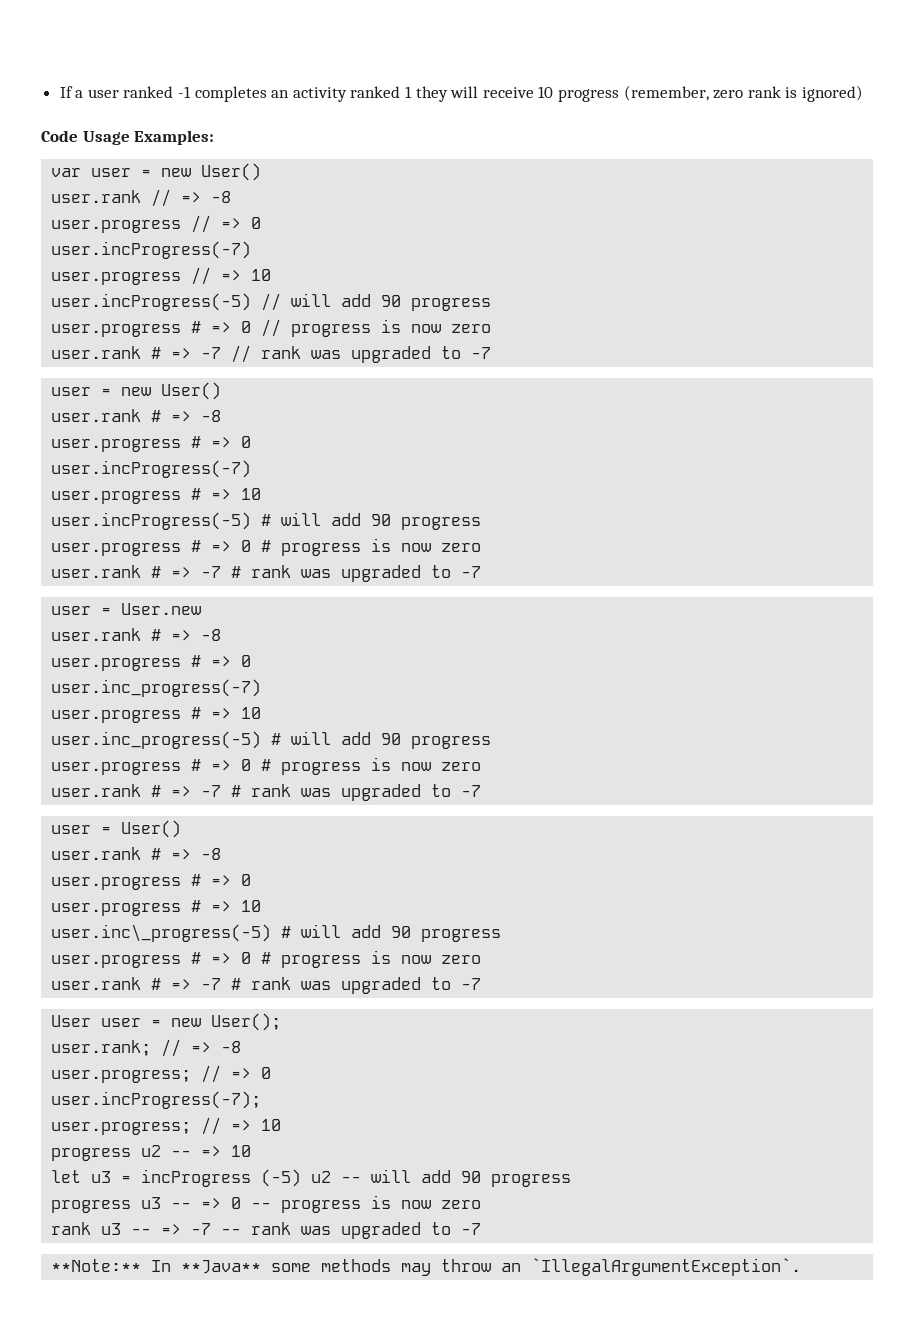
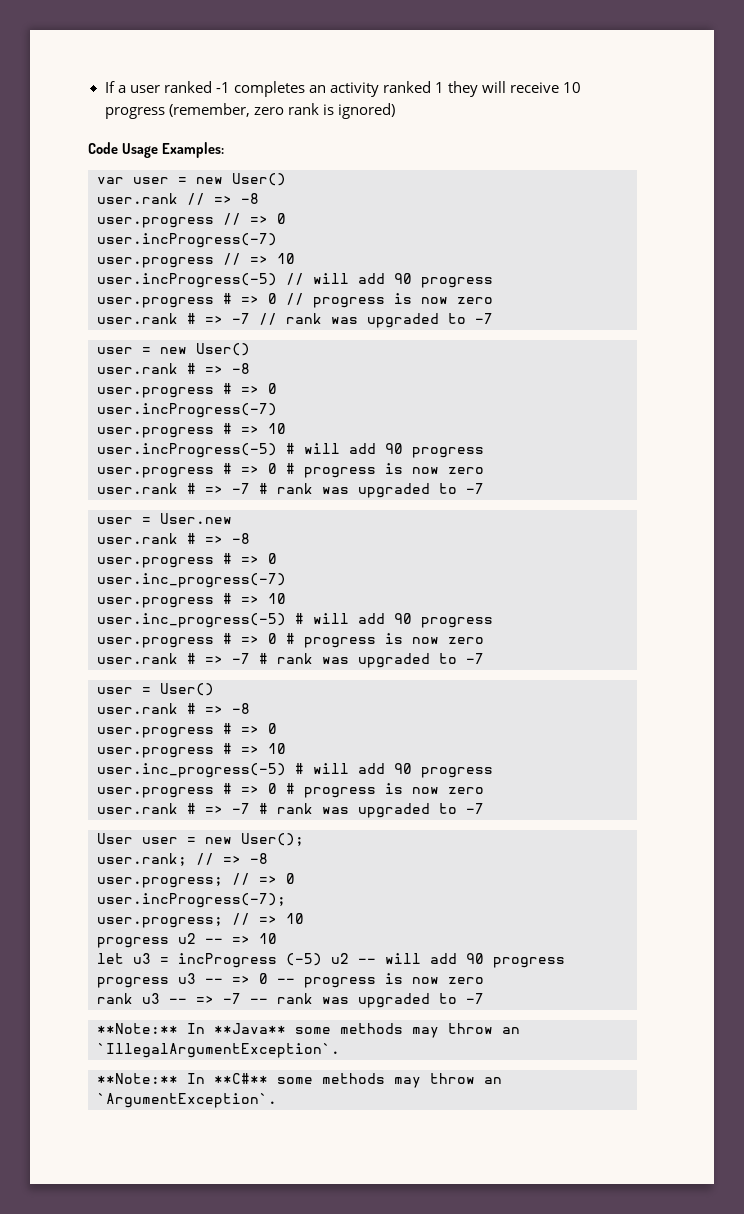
[51,924,272,942] user.inc\_progress(-5) -> [97,763,286,778] user.inc_progress(-5)
(802, 1267) none -> [97,1073,502,1088] [97,1093,277,1108] // **Note:** In **C#** some methods may throw an `ArgumentException`.

